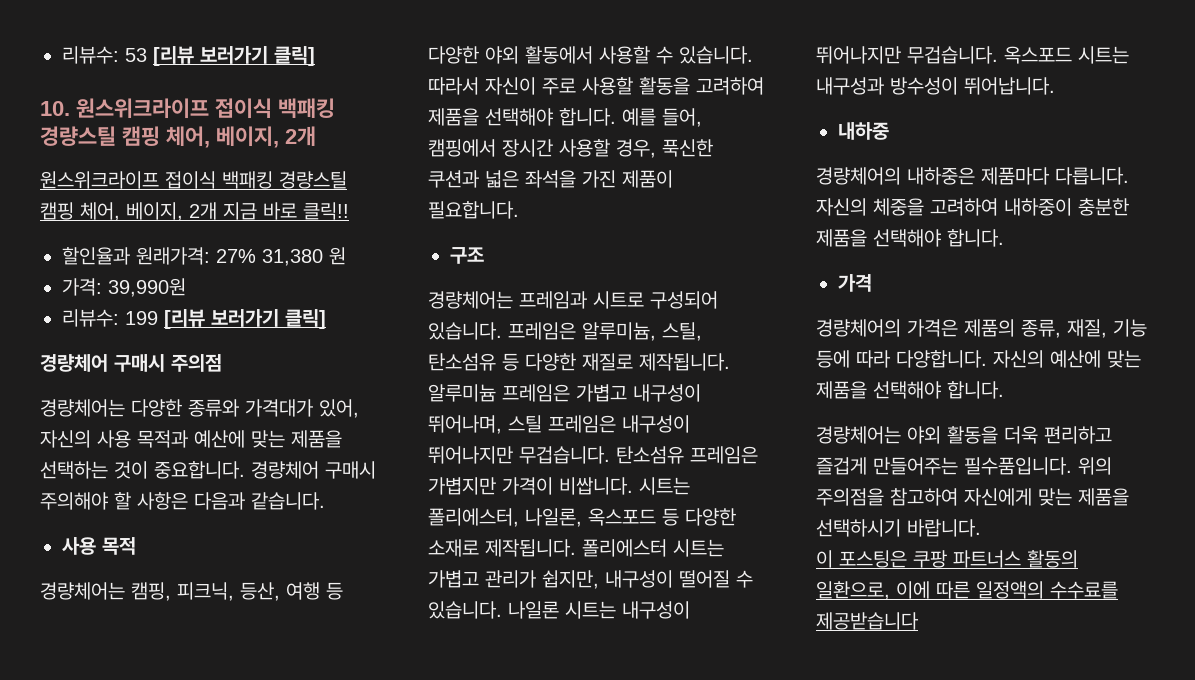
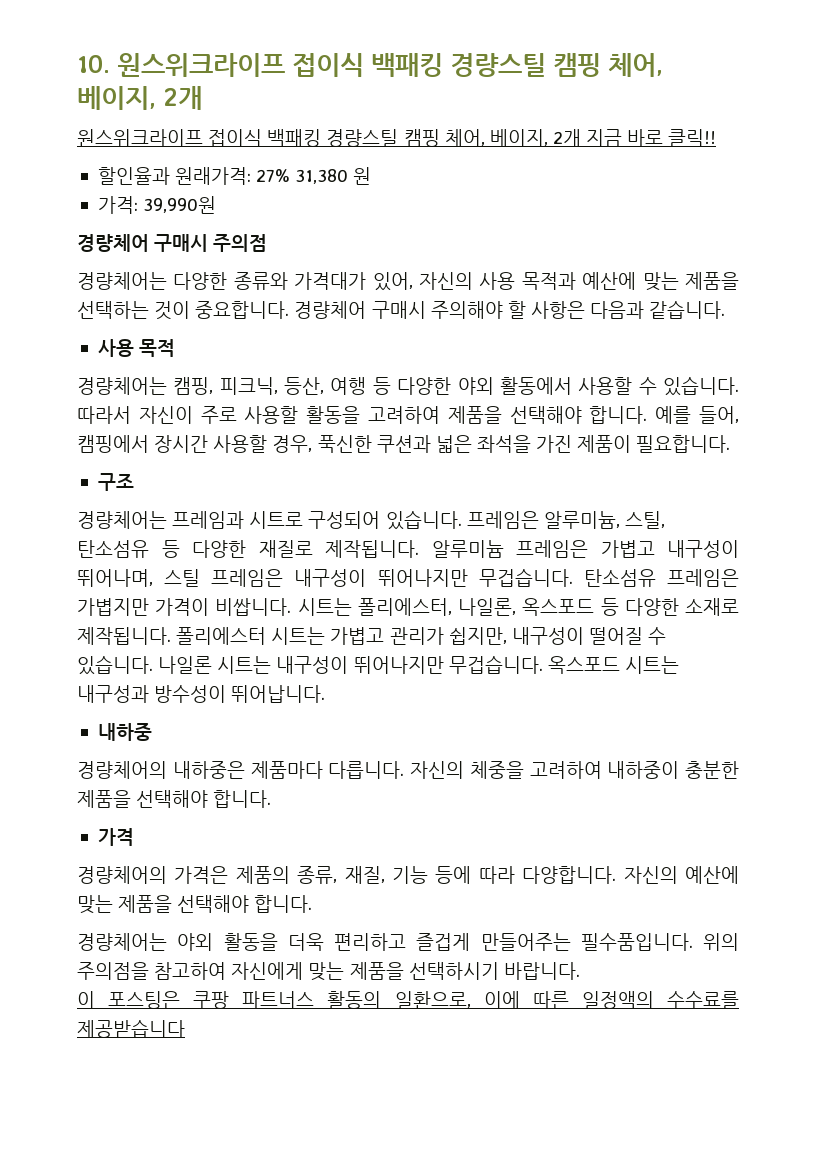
[62,46,315,66] 리뷰수: 53 [리뷰 보러가기 클릭] // -> (77, 64) none
[62,309,326,329] // 리뷰수: 199 [리뷰 보러가기 클릭] -> (217, 205) none

